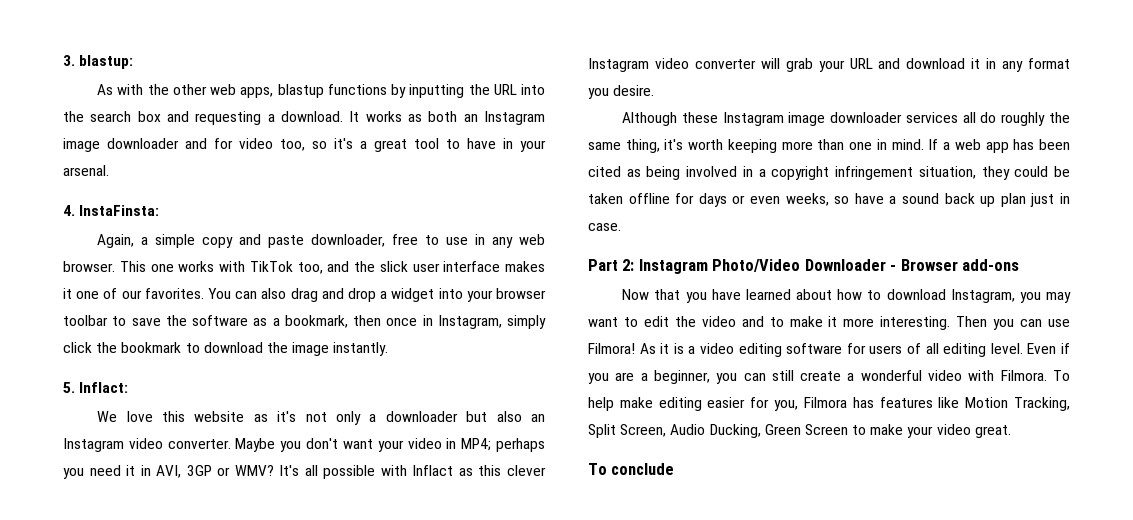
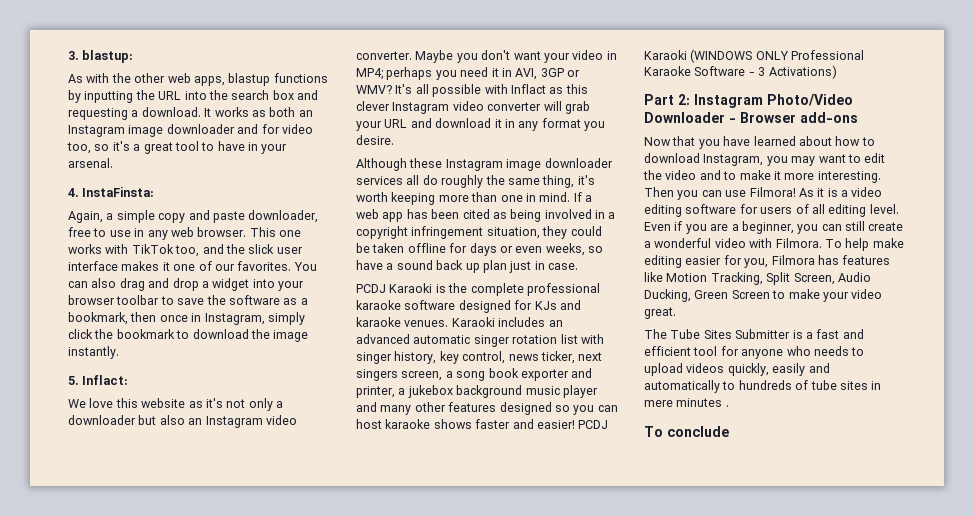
(621, 227) none -> [356,283,600,296] [356,300,581,313] [356,317,563,327] [356,334,604,347] [356,351,603,364] [356,368,593,381] [356,385,598,398] [356,402,618,415] [356,419,609,429] [644,49,865,63] [644,65,837,79] // PCDJ Karaoki is the complete professional karaoke software designed for KJs and karaoke venues. Karaoki includes an advanced automatic singer rotation list with singer history, key control, news ticker, next singers screen, a song book exporter and printer, a jukebox background music player and many other features designed so you can host karaoke shows faster and easier! PCDJ Karaoki (WINDOWS ONLY Professional Karaoke Software - 3 Activations)
(1011, 431) none -> [644,329,864,339] [644,346,865,359] [644,363,830,376] [644,380,882,393] [644,398,729,407] // The Tube Sites Submitter is a fast and efficient tool for anyone who needs to upload videos quickly, easily and automatically to hundreds of tube sites in mere minutes .

